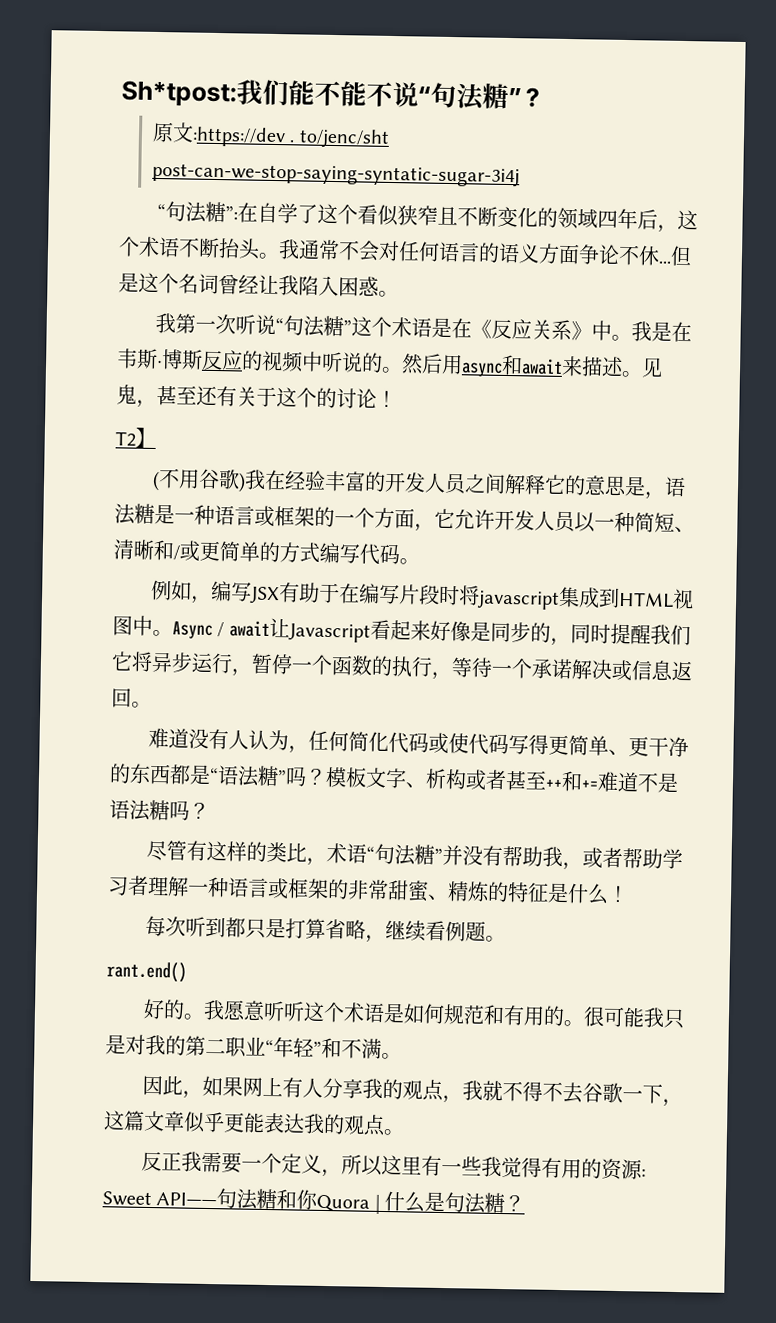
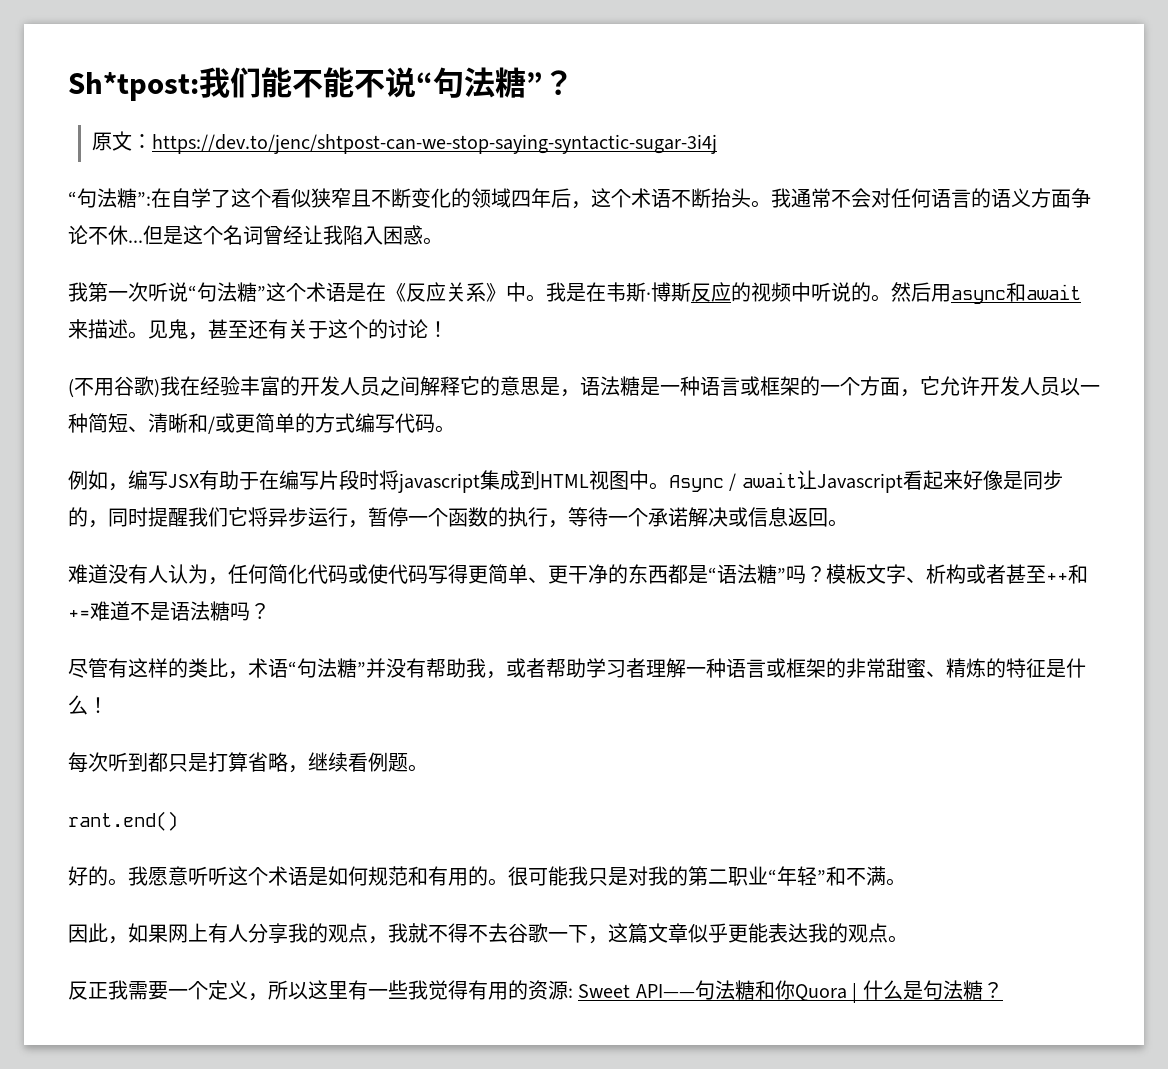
[191,126,390,149] [151,162,520,188] :https://dev . to/jenc/sht post-can-we-stop-saying-syntatic-sugar-3i4j -> [132,134,718,154] ：https://dev.to/jenc/shtpost-can-we-stop-saying-syntactic-sugar-3i4j
[115,427,156,448] // T2】 -> (448, 329) none

